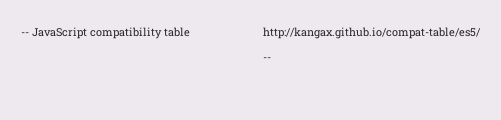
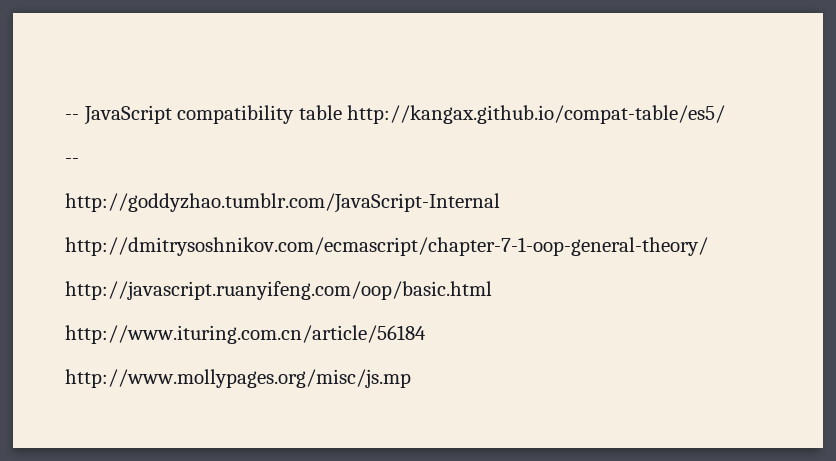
(271, 59) none -> [65,193,500,213] [65,237,708,256] [65,281,492,300] [65,325,426,344] [65,369,411,388] // http://goddyzhao.tumblr.com/JavaScript-Internal // http://dmitrysoshnikov.com/ecmascript/chapter-7-1-oop-general-theory/ // http://javascript.ruanyifeng.com/oop/basic.html // http://www.ituring.com.cn/article/56184 // http://www.mollypages.org/misc/js.mp

